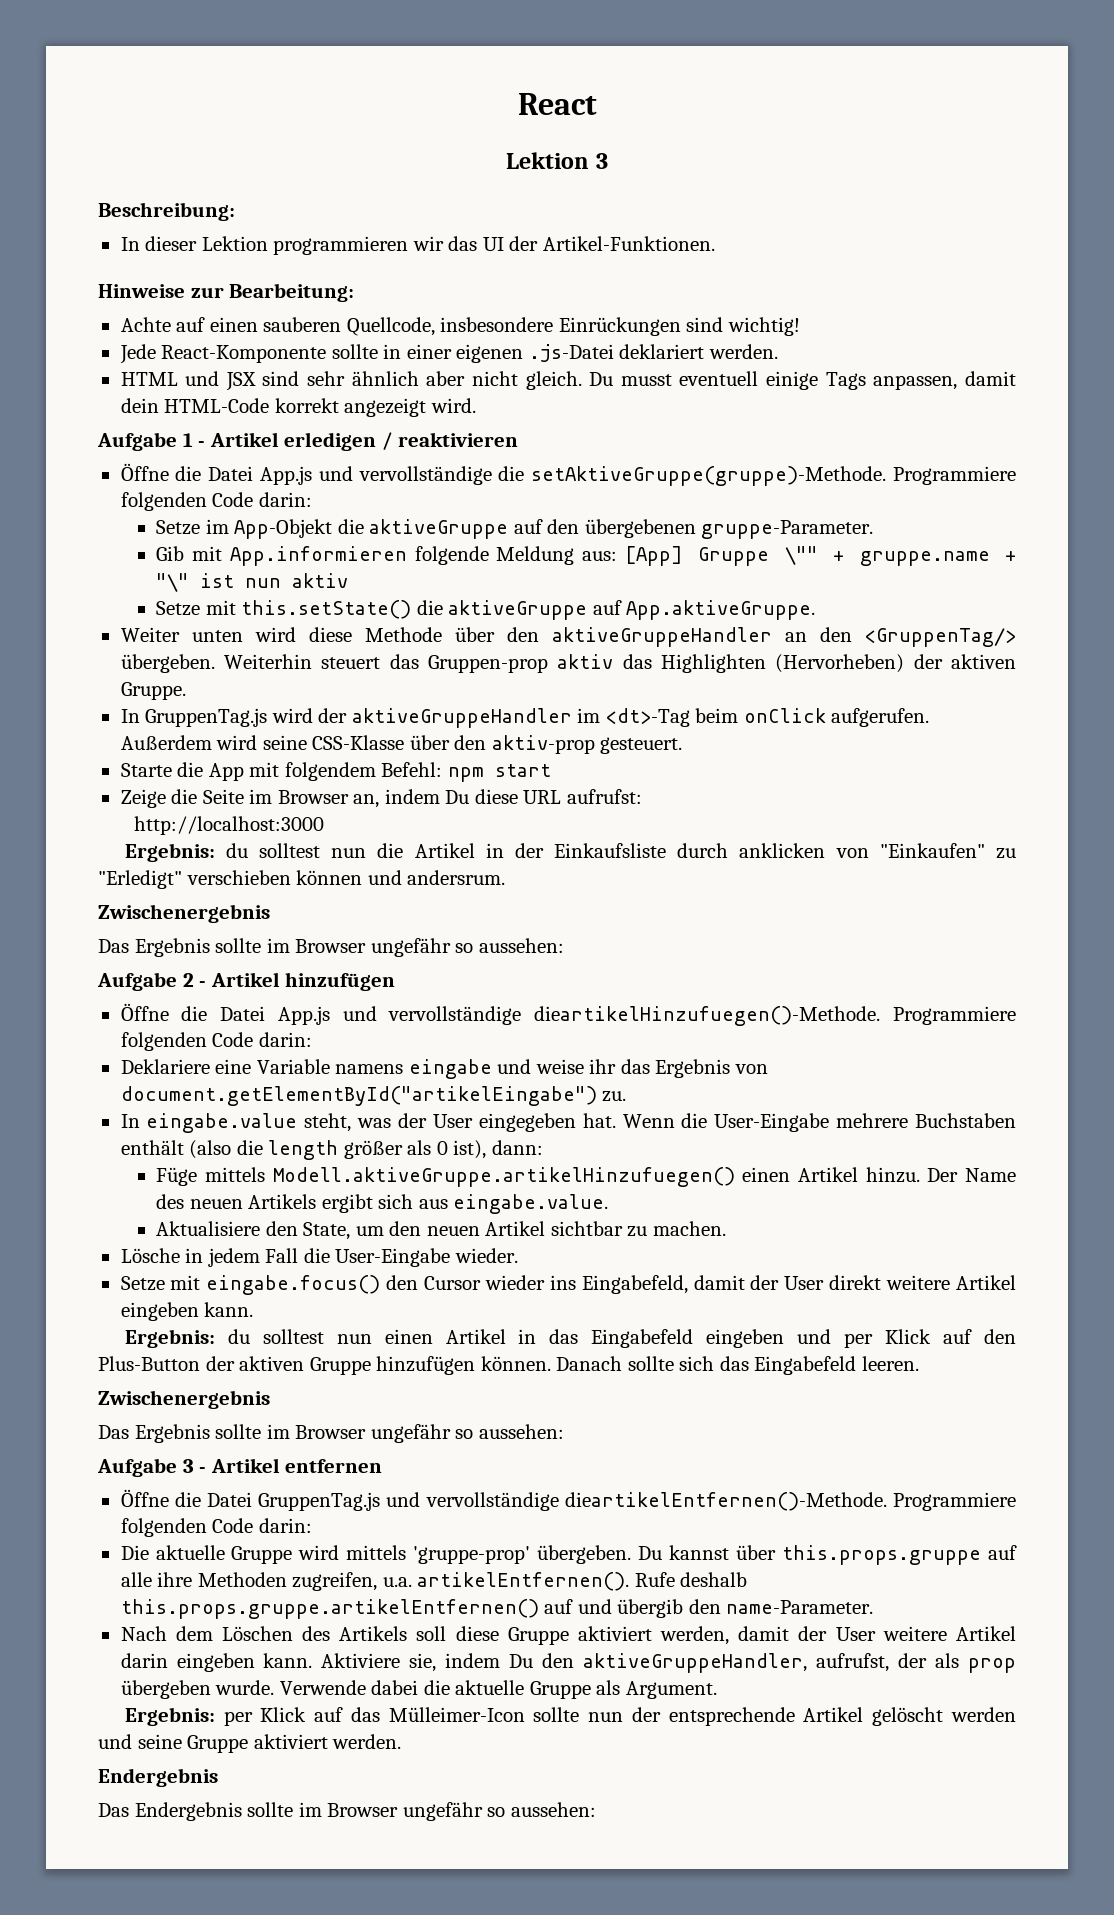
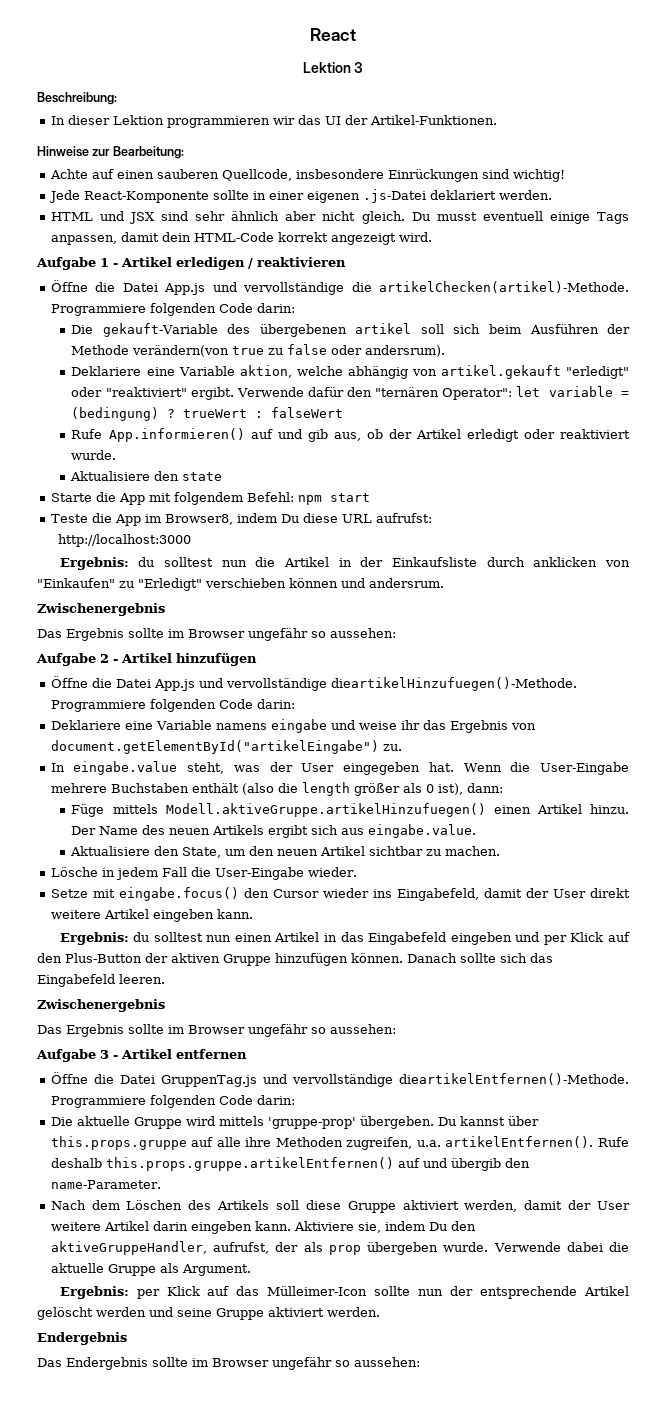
[531,466,1017,486] [120,492,312,511] [156,519,874,539] [156,546,1016,566] [156,573,349,592] [156,600,816,620] [120,627,1016,647] [120,654,1017,673] [120,682,186,700] [120,708,930,728] [120,735,683,754] setAktiveGruppe(gruppe)-Methode. Programmiere folgenden Code darin: // Setze im App-Objekt die aktiveGruppe auf den übergebenen gruppe-Parameter. // Gib mit App.informieren folgende Meldung aus: [App] Gruppe \"" + gruppe.name + "\" ist nun aktiv // Setze mit this.setState() die aktiveGruppe auf App.aktiveGruppe. // Weiter unten wird diese Methode über den aktiveGruppeHandler an den <GruppenTag/> übergeben. Weiterhin steuert das Gruppen-prop aktiv das Highlighten (Hervorheben) der aktiven Gruppe. // In GruppenTag.js wird der aktiveGruppeHandler im <dt>-Tag beim onClick aufgerufen. Außerdem wird seine CSS-Klasse über den aktiv-prop gesteuert. -> [379,281,629,293] [50,303,295,316] [71,323,631,337] [71,344,446,357] [71,365,629,379] [71,386,630,400] [71,407,344,421] [71,428,630,442] [71,450,117,460] [70,471,223,481] artikelChecken(artikel)-Methode. Programmiere folgenden Code darin: // Die gekauft-Variable des übergebenen artikel soll sich beim Ausführen der Methode verändern(von true zu false oder andersrum). // Deklariere eine Variable aktion, welche abhängig von artikel.gekauft "erledigt" oder "reaktiviert" ergibt. Verwende dafür den "ternären Operator": let variable = (bedingung) ? trueWert : falseWert // Rufe App.informieren() auf und gib aus, ob der Artikel erledigt oder reaktiviert wurde. // Aktualisiere den state
[120,789,380,808] Zeige die Seite im Browser an, -> [50,513,233,526] Teste die App im Browser8,

